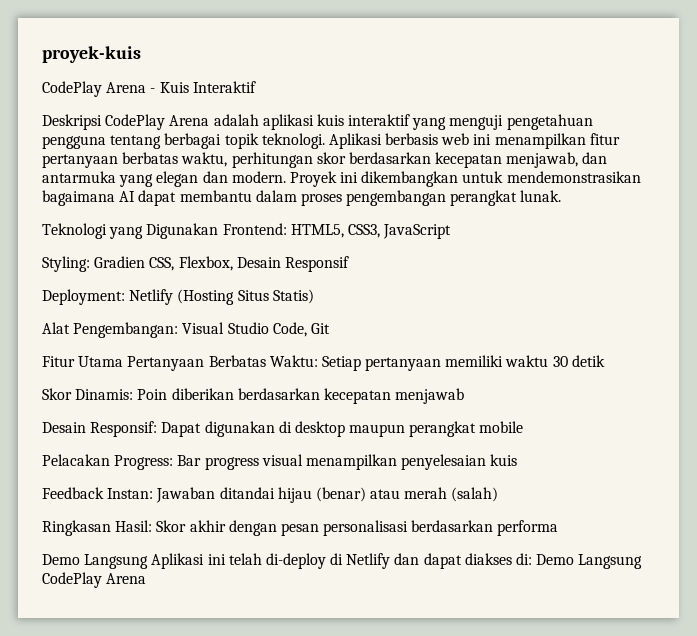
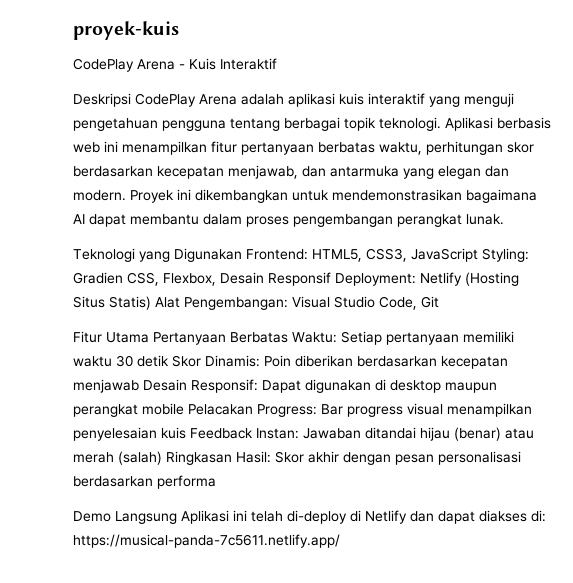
(452, 231) // -> (478, 255) none
(349, 264) // -> (331, 279) none
(314, 296) // -> (151, 303) none
(605, 361) // -> (169, 361) none
(465, 396) // -> (139, 386) none
(524, 427) // -> (184, 409) none
(518, 460) // -> (186, 433) none
(499, 494) // -> (162, 458) none
[536,554,643,569] [42,572,147,588] Demo Langsung CodePlay Arena -> [73,534,340,548] https://musical-panda-7c5611.netlify.app/

